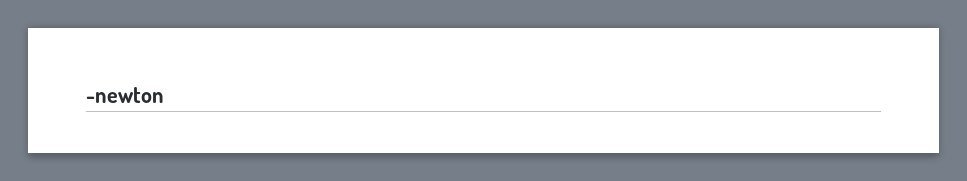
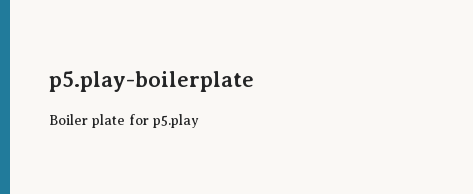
[86,87,164,103] -newton -> [49,71,254,92] [49,114,199,128] p5.play-boilerplate // Boiler plate for p5.play

